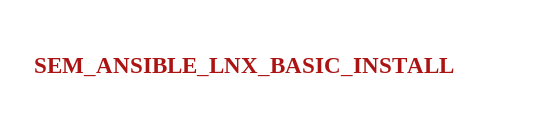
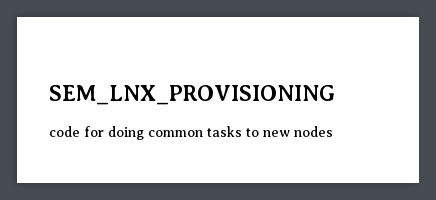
[34,58,454,77] SEM_ANSIBLE_LNX_BASIC_INSTALL -> [49,85,335,105] [49,126,333,140] SEM_LNX_PROVISIONING // code for doing common tasks to new nodes

